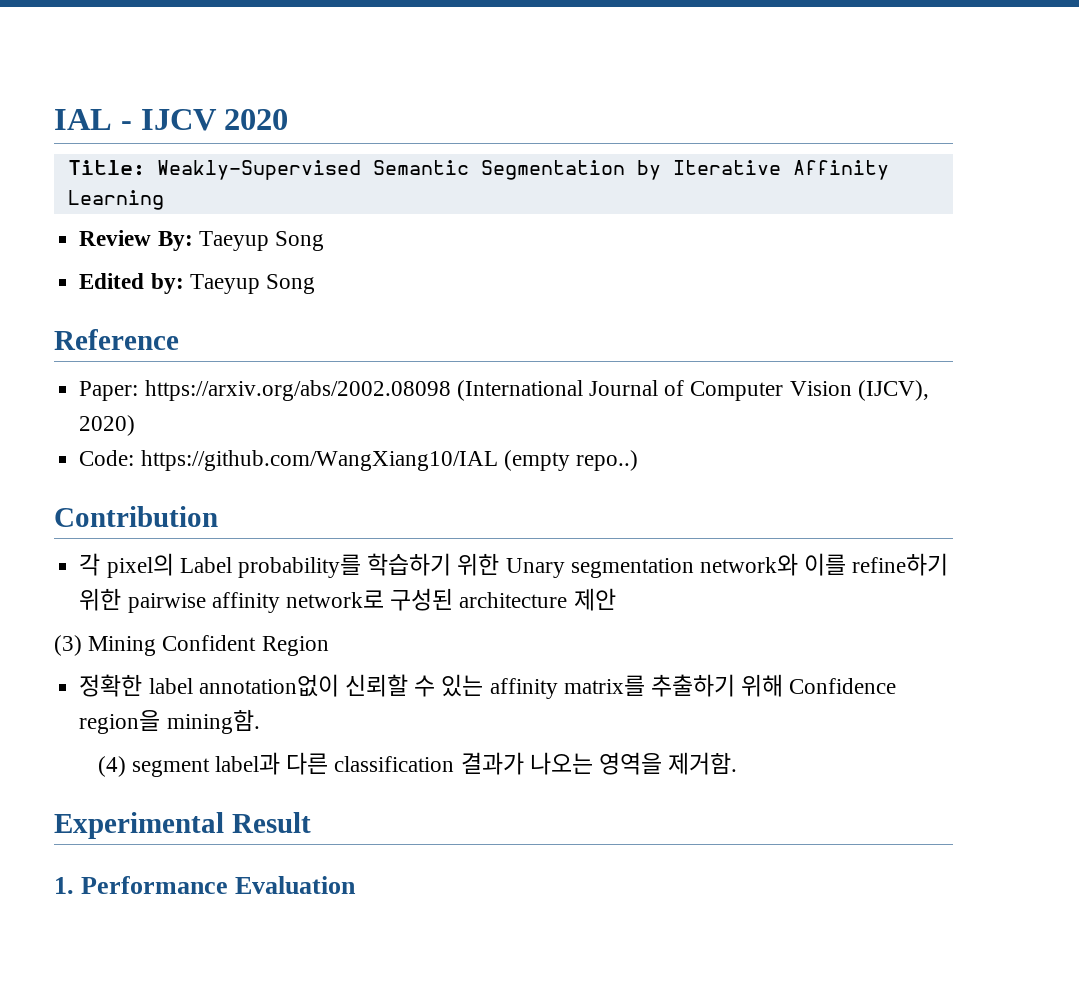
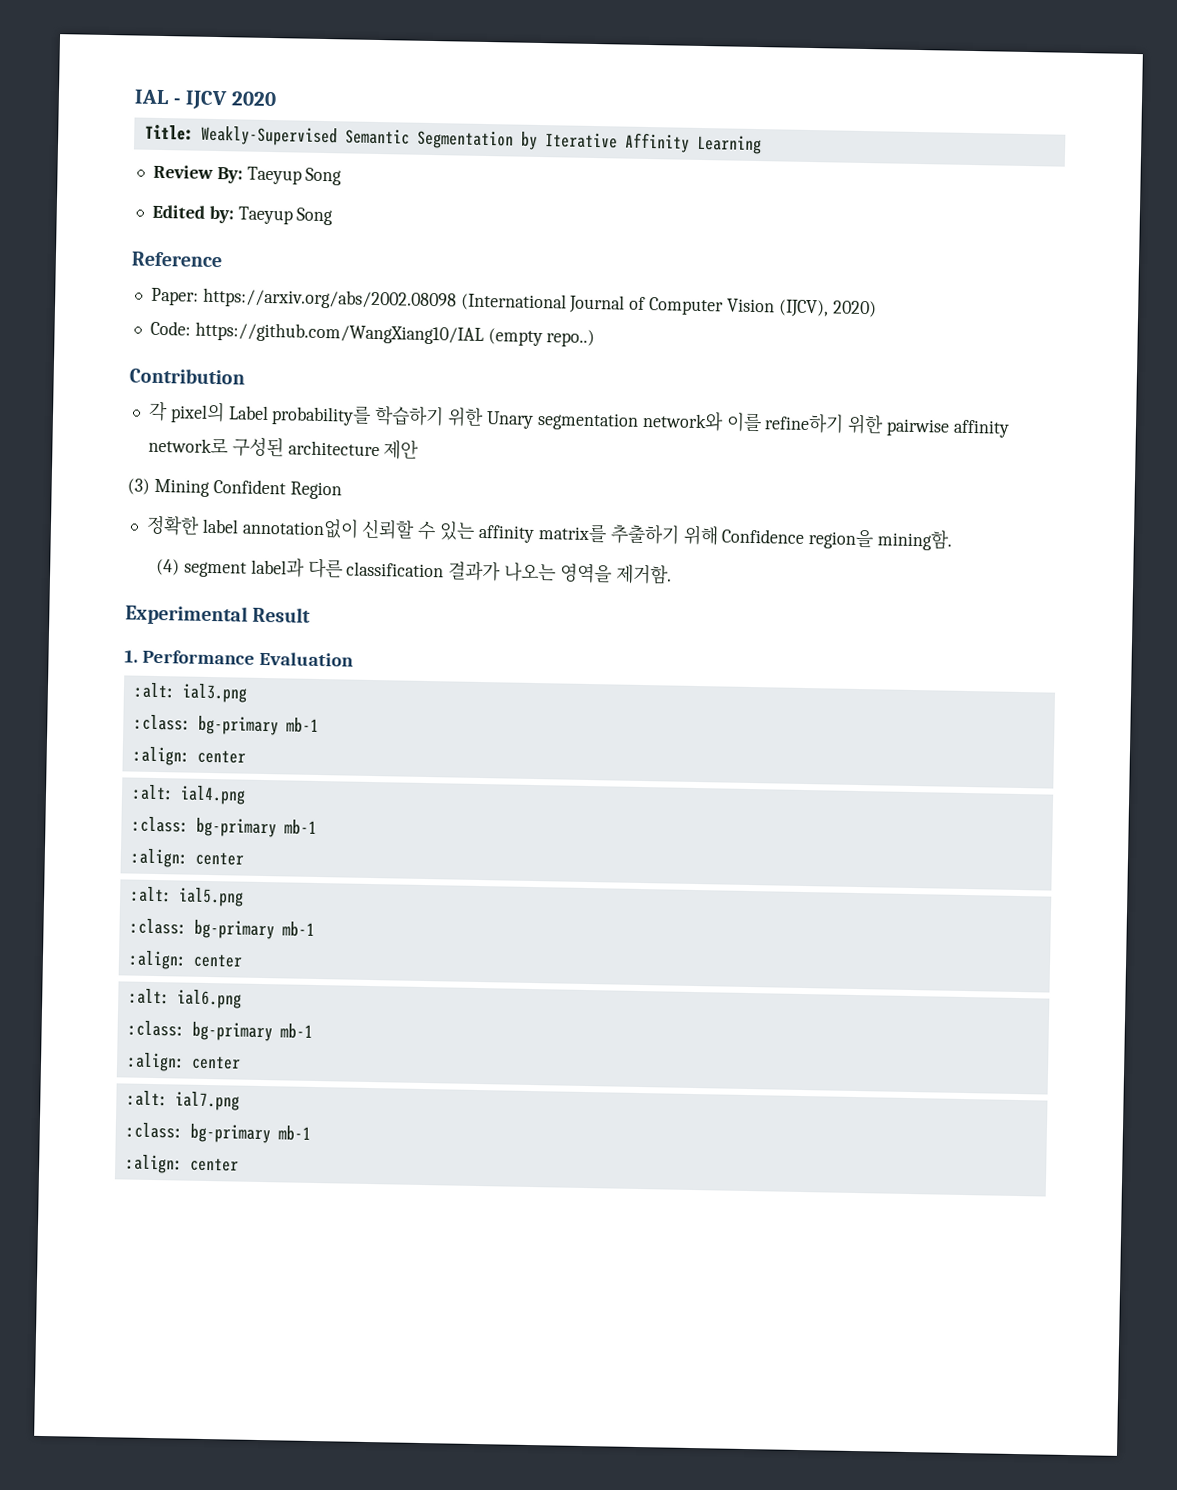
(357, 885) none -> [133,682,248,703] [133,714,319,736] [132,746,246,766] [131,784,246,805] [131,816,317,838] [130,848,244,868] [130,886,244,907] [129,918,315,940] [128,950,243,970] [128,988,242,1009] [127,1020,313,1042] [126,1052,241,1072] [126,1090,240,1111] [125,1122,311,1144] [125,1154,239,1174] // :alt: ial3.png // :class: bg-primary mb-1 // :align: center // :alt: ial4.png // :class: bg-primary mb-1 // :align: center // :alt: ial5.png // :class: bg-primary mb-1 // :align: center // :alt: ial6.png // :class: bg-primary mb-1 // :align: center // :alt: ial7.png // :class: bg-primary mb-1 // :align: center

